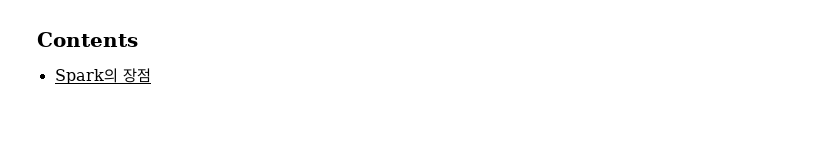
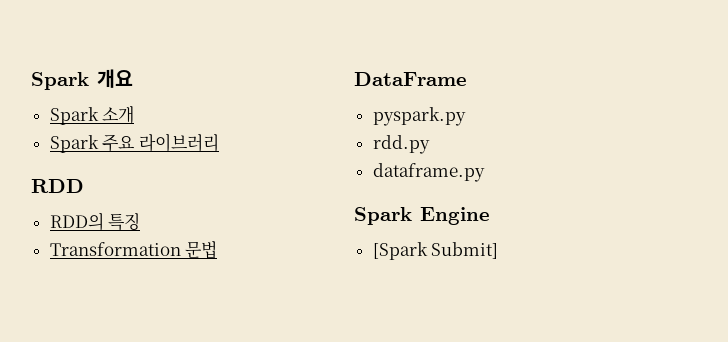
[37,32,138,47] [54,68,151,84] Contents // Spark의 장점 -> [31,69,133,90] [49,105,135,125] [49,133,219,153] [31,179,84,193] [49,212,141,231] [49,241,218,259] [354,72,467,86] [372,107,466,126] [372,135,430,154] [372,163,485,182] [354,207,490,225] [372,242,499,260] Spark 개요 // Spark 소개 // Spark 주요 라이브러리 // RDD // RDD의 특징 // Transformation 문법 // DataFrame // pyspark.py // rdd.py // dataframe.py // Spark Engine // [Spark Submit]

